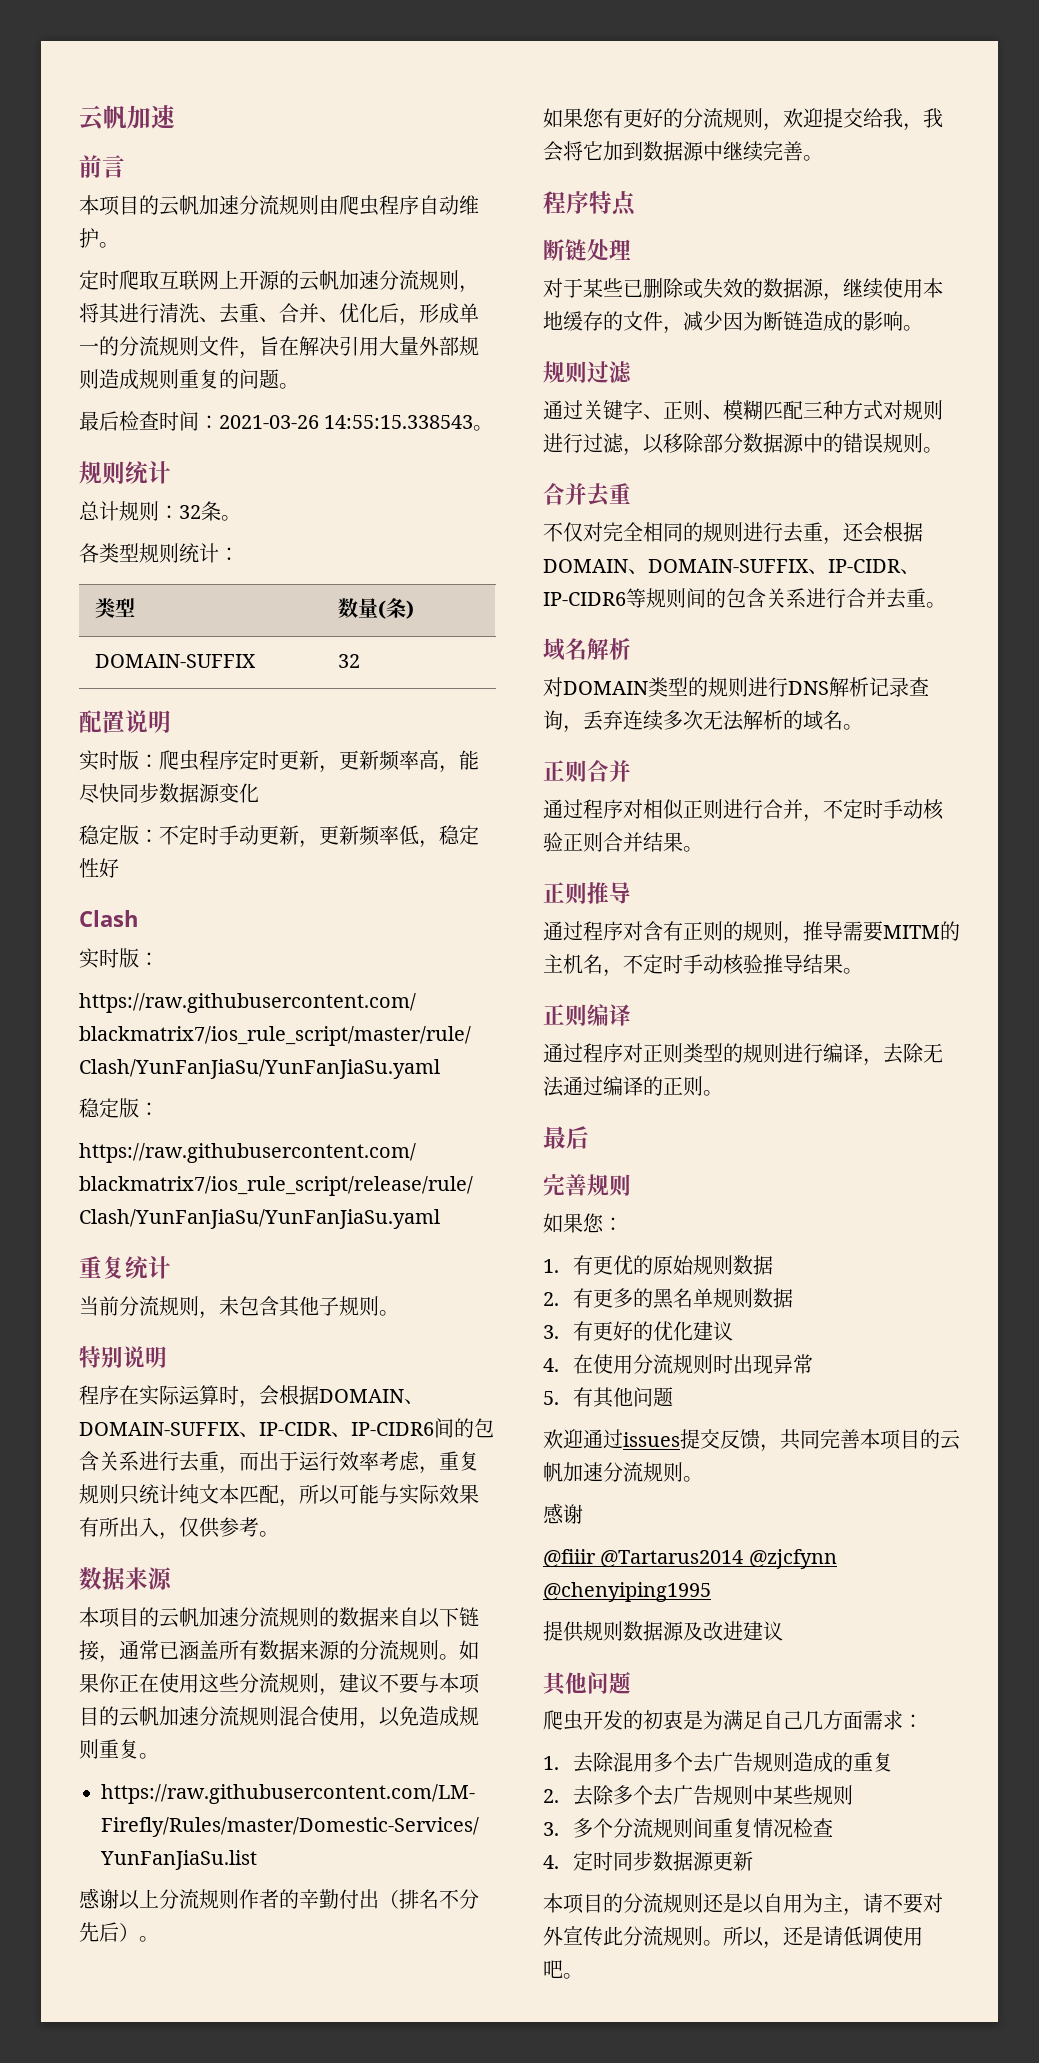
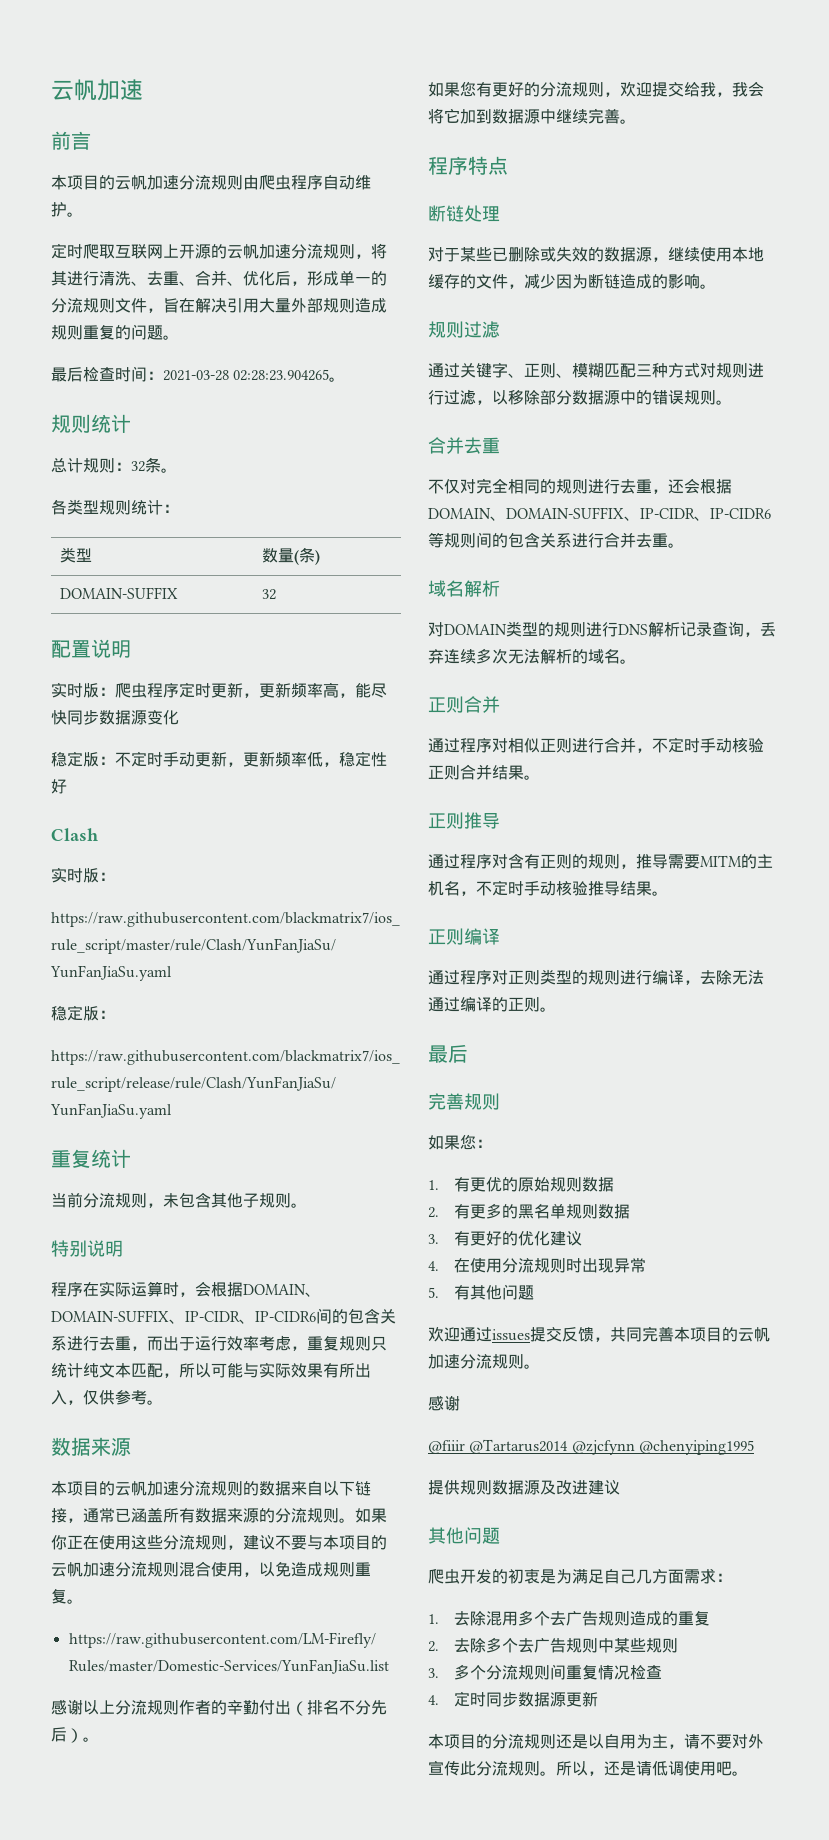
[219,415,474,429] 2021-03-26 14:55:15.338543 -> [163,369,330,381] 2021-03-28 02:28:23.904265

